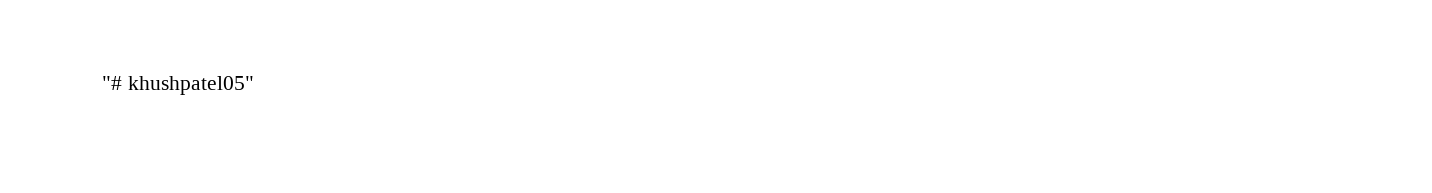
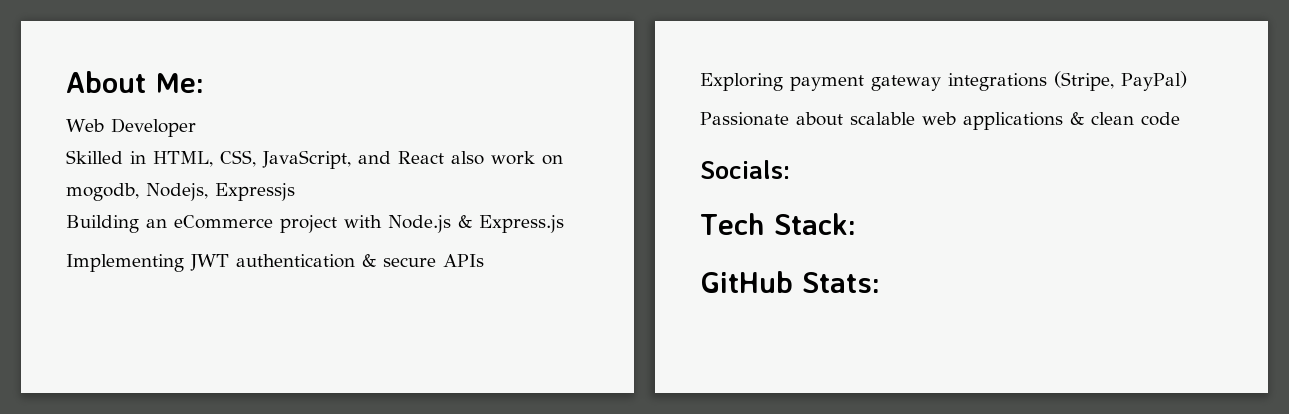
[102,76,254,95] "# khushpatel05" -> [66,71,204,93] [66,118,196,137] [66,150,563,169] [66,183,295,201] [66,215,564,233] [66,254,484,272] [700,71,1187,91] [700,112,1180,130] [700,160,790,179] [700,213,856,235] [700,271,880,293] About Me: // Web Developer // Skilled in HTML, CSS, JavaScript, and React also work on mogodb, Nodejs, Expressjs // Building an eCommerce project with Node.js & Express.js // Implementing JWT authentication & secure APIs // Exploring payment gateway integrations (Stripe, PayPal) // Passionate about scalable web applications & clean code // Socials: // Tech Stack: // GitHub Stats:

